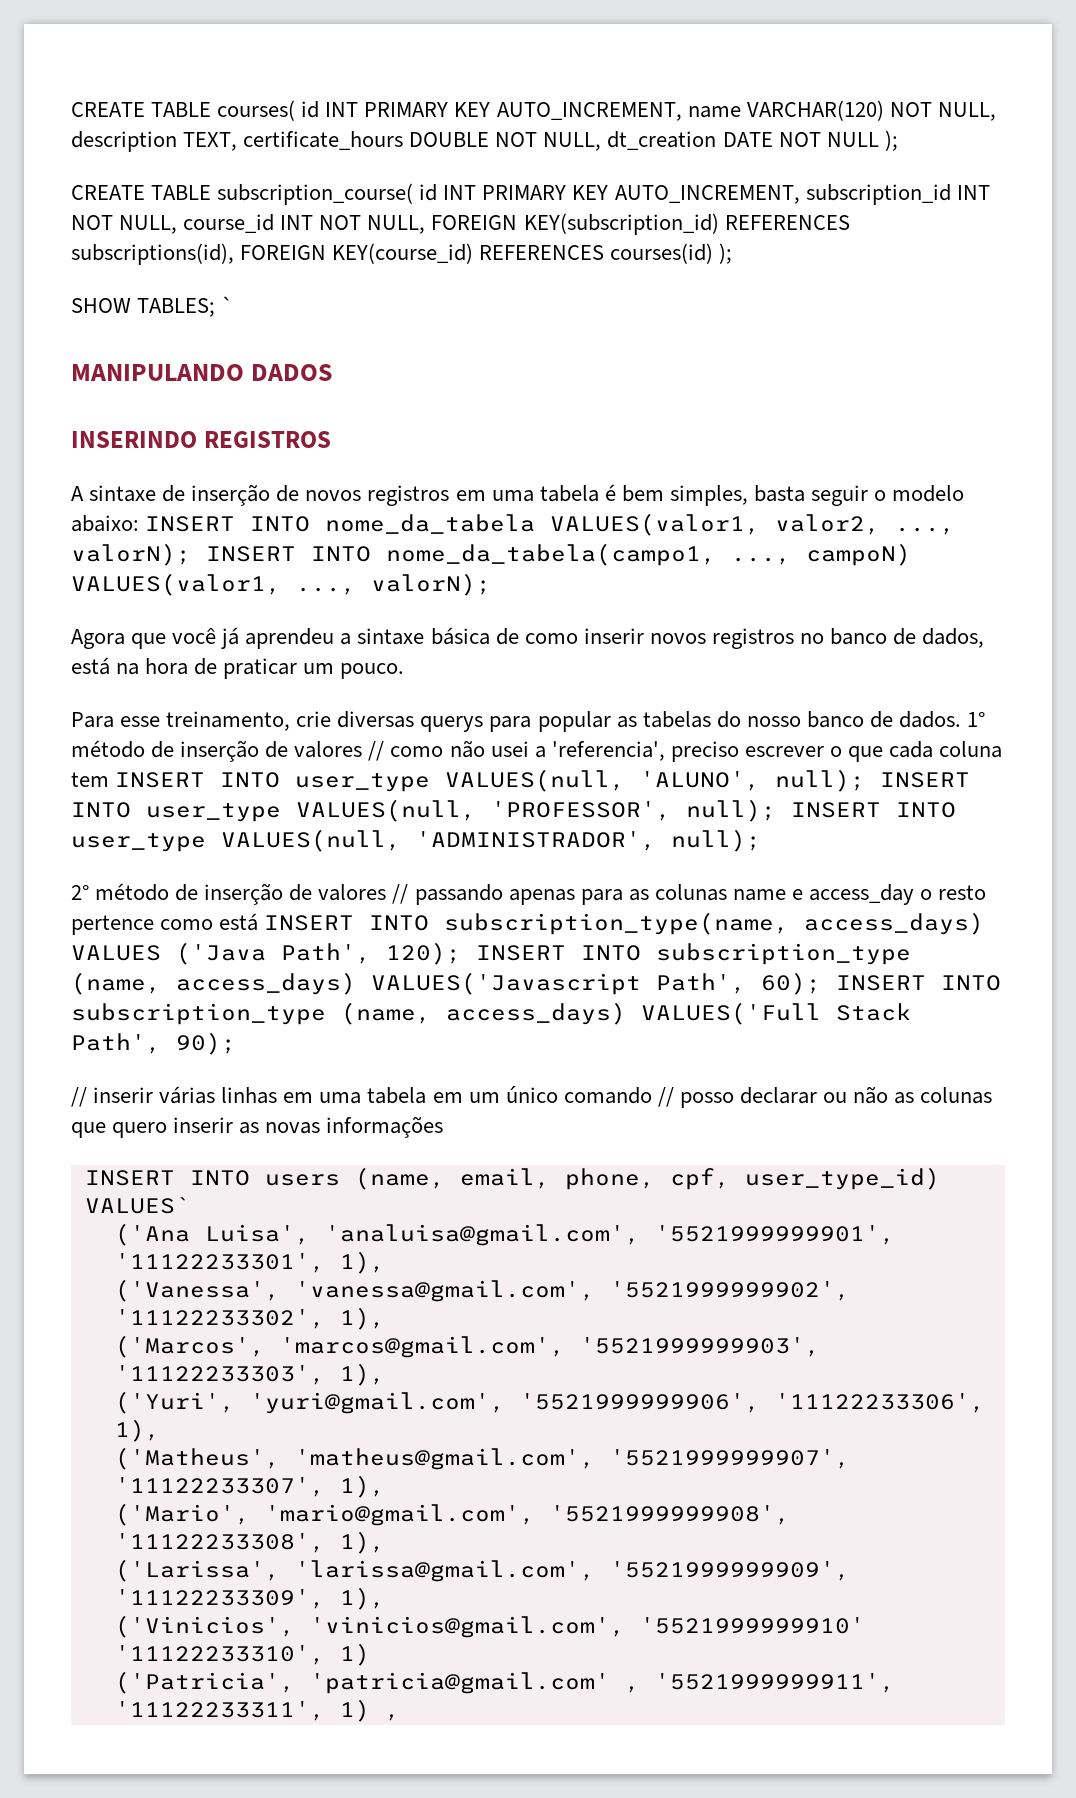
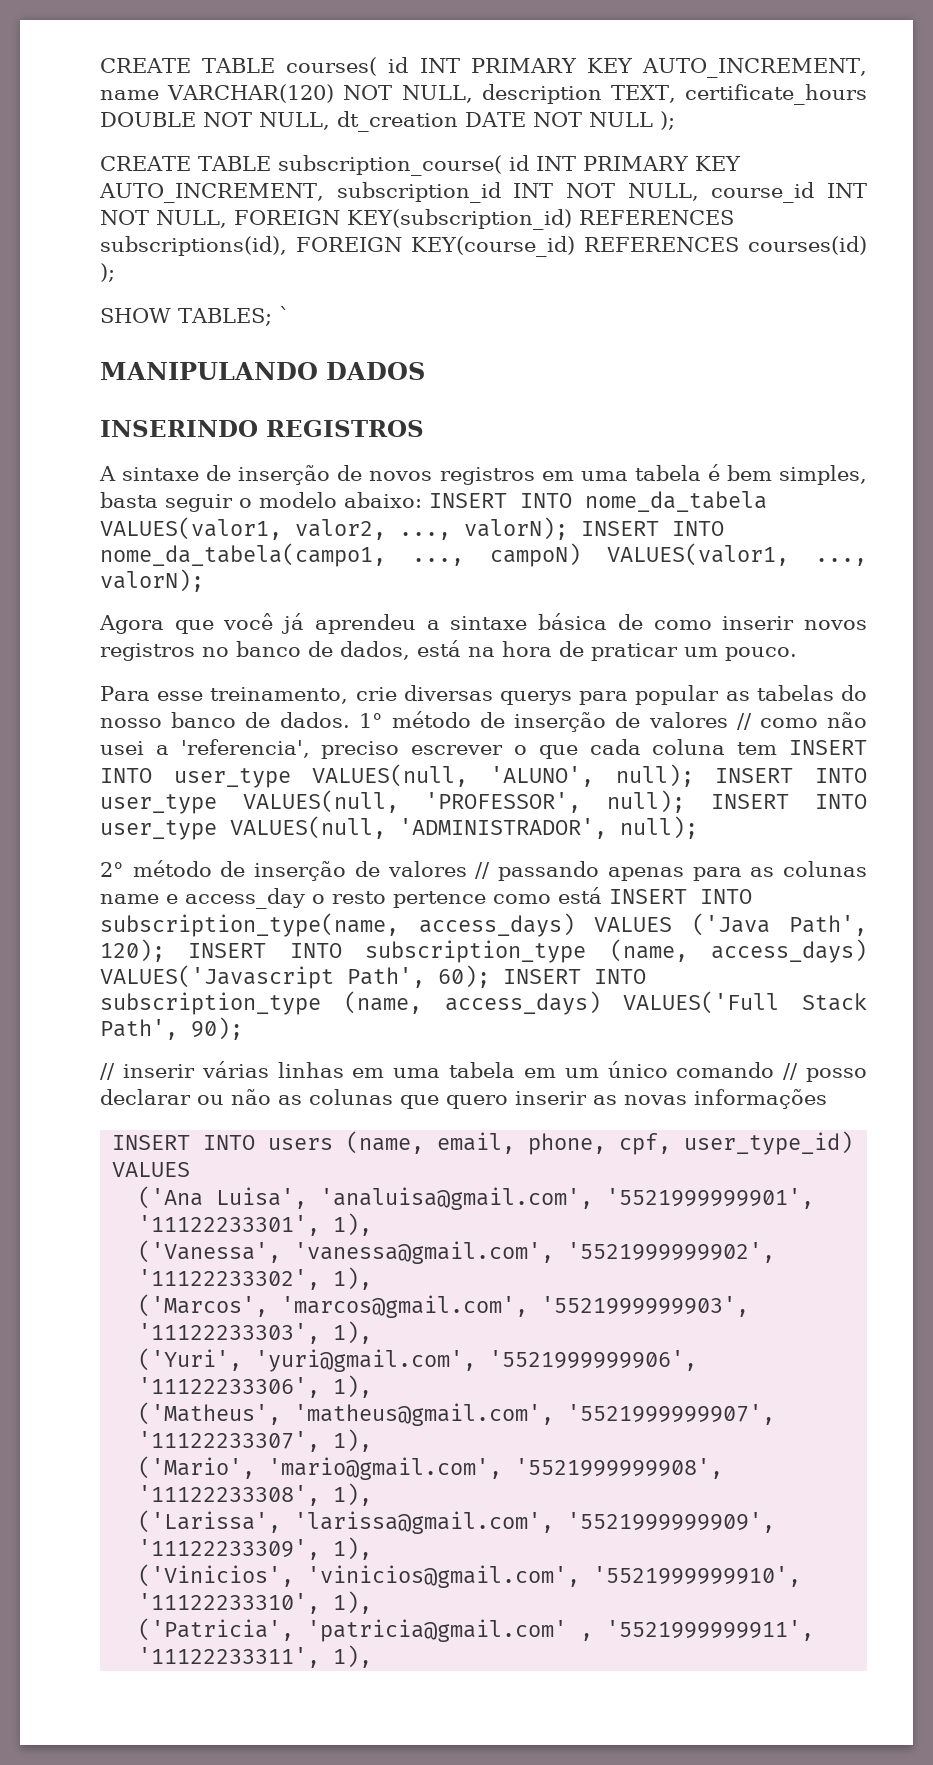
[84,1197,190,1214] VALUES` -> [112,1162,191,1177] VALUES
[639,1617,865,1634] [114,1643,370,1666] '5521999999910' '11122233310', 1) -> [593,1566,802,1587] [138,1591,373,1614] '5521999999910', '11122233310', 1),
[339,1699,400,1722] 1) , -> [333,1645,373,1668] 1),

